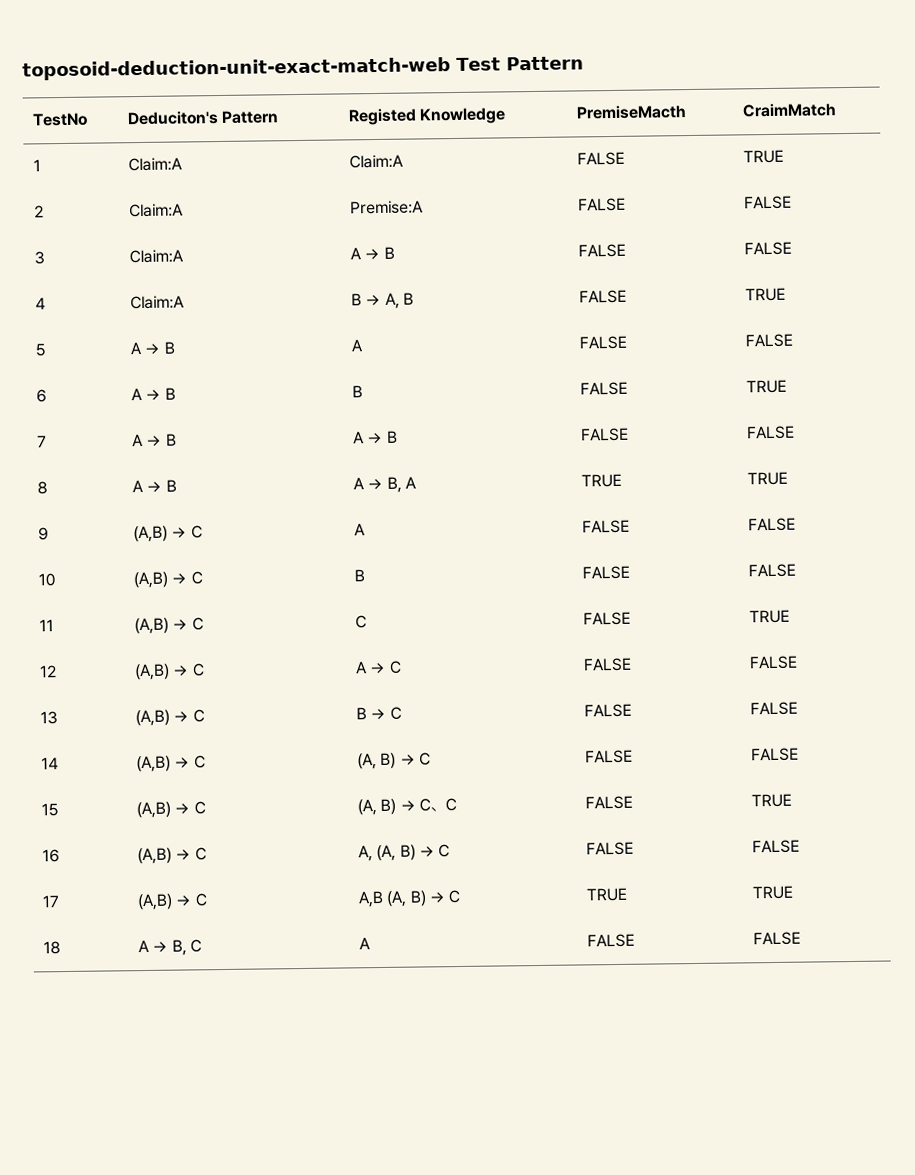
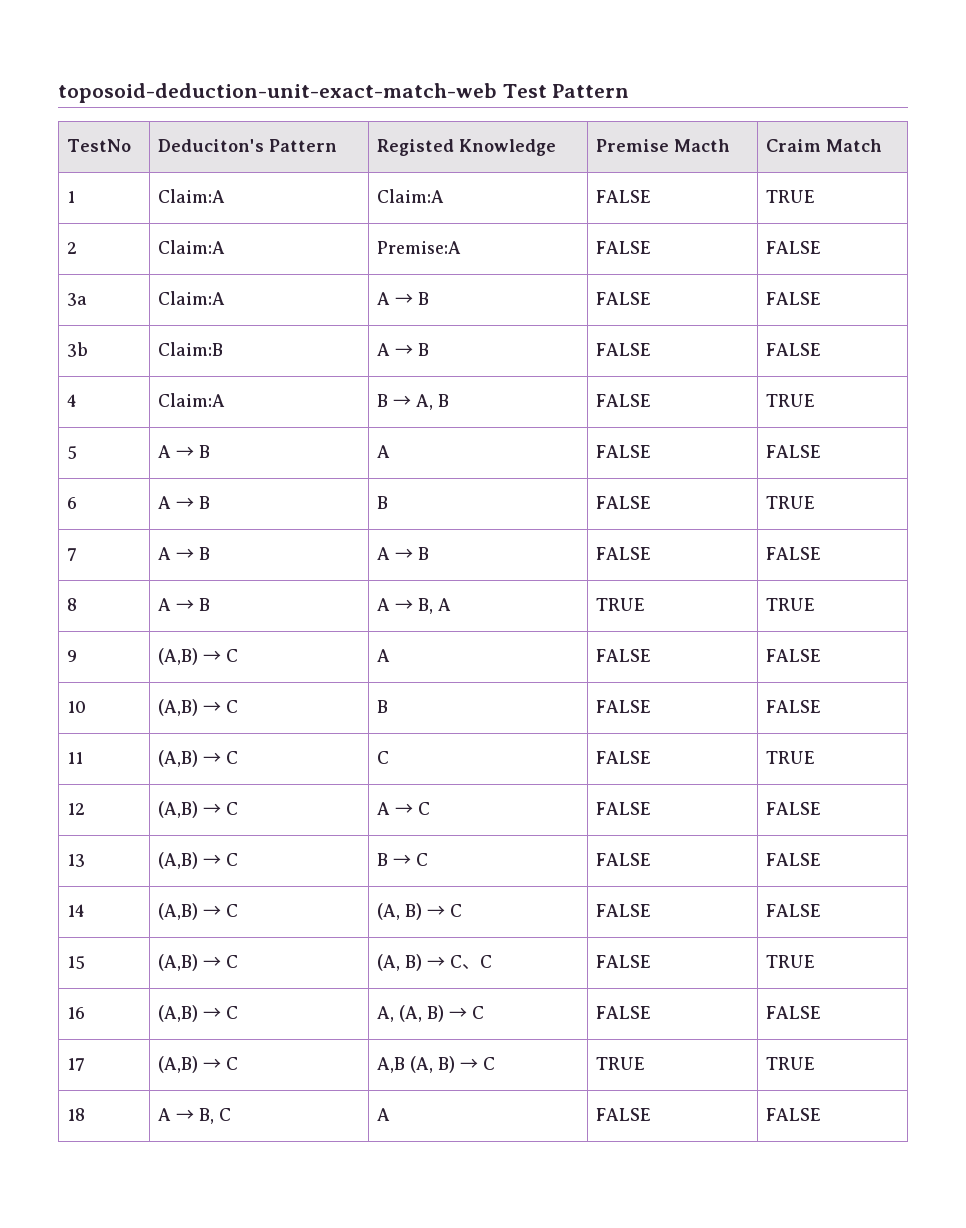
[576,105,688,120] [742,103,838,118] PremiseMacth | CraimMatch -> [596,139,731,152] [766,139,883,152] Premise Macth | Craim Match
[34,251,46,265] 3 -> [67,293,88,306] 3a
(793, 248) none -> [67,342,89,357] [158,342,224,356] [377,343,430,356] [596,343,652,356] [766,343,822,356] // 3b | Claim:B | A → B | FALSE | FALSE

